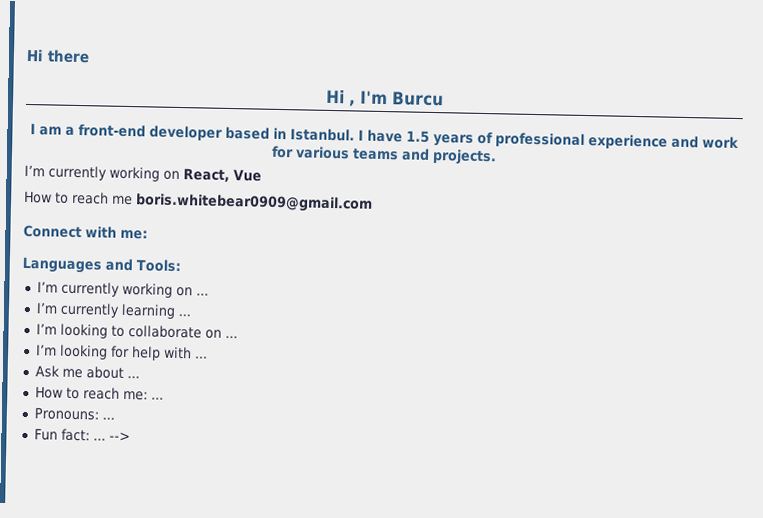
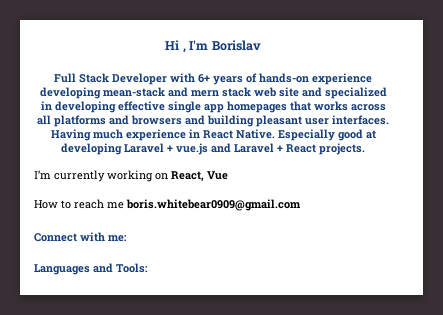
[26,48,90,64] [326,89,444,107] [30,123,739,150] [270,145,430,161] Hi there // Hi , I'm Burcu // I am a front-end developer based in Istanbul. I have 1.5 years of professional experience and work for various teams and -> [165,40,261,53] [54,73,372,85] [39,87,387,99] [40,101,386,113] [37,115,389,127] [50,129,376,141] [61,143,316,155] Hi , I'm Borislav // Full Stack Developer with 6+ years of hands-on experience developing mean-stack and mern stack web site and specialized in developing effective single app homepages that works across all platforms and browsers and building pleasant user interfaces. Having much experience in React Native. Especially good at developing Laravel + vue.js and Laravel + React
[36,281,209,298] [35,302,191,319] [35,323,238,339] [35,344,208,361] [34,365,140,379] [34,386,164,401] [33,407,115,421] [33,428,131,442] // I’m currently working on ... // I’m currently learning ... // I’m looking to collaborate on ... // I’m looking for help with ... // Ask me about ... // How to reach me: ... // Pronouns: ... // Fun fact: ... --> -> (148, 268) none

